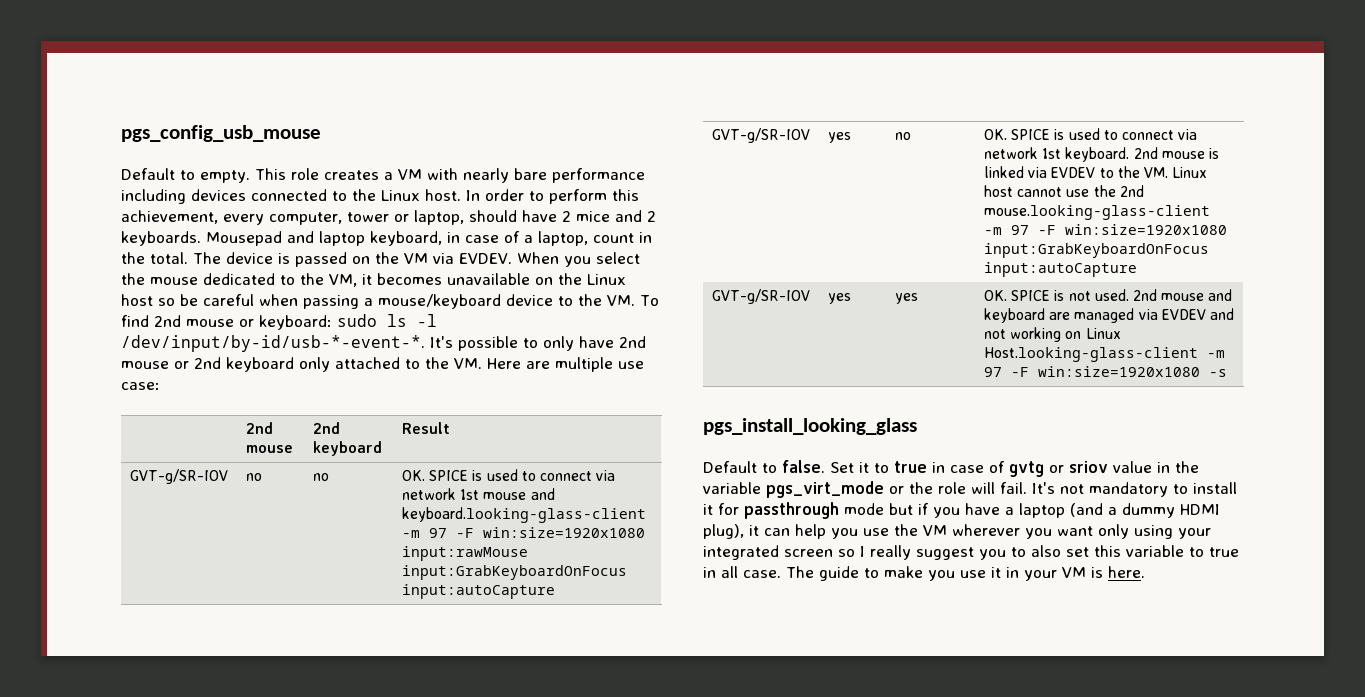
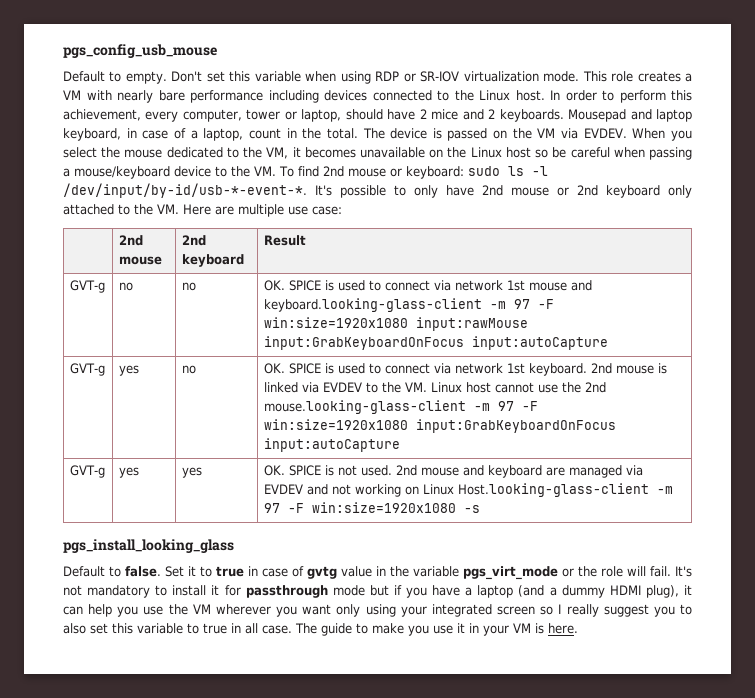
(250, 176) none -> [171,71,580,84] Don't set this variable when using RDP or SR-IOV virtualization mode.
[129,469,228,484] GVT-g/SR-IOV -> [69,280,105,293] GVT-g
[711,128,810,143] GVT-g/SR-IOV -> [69,363,105,376] GVT-g
[711,289,810,304] GVT-g/SR-IOV -> [69,465,105,478] GVT-g
[1049,461,1108,473] or sriov -> (337, 572) none

